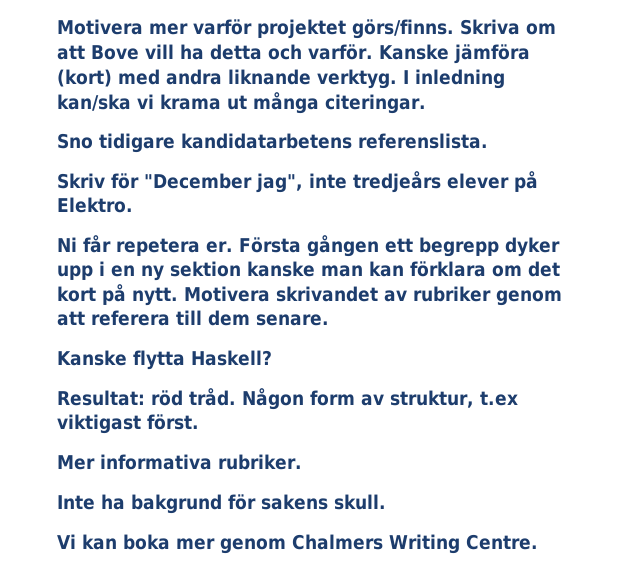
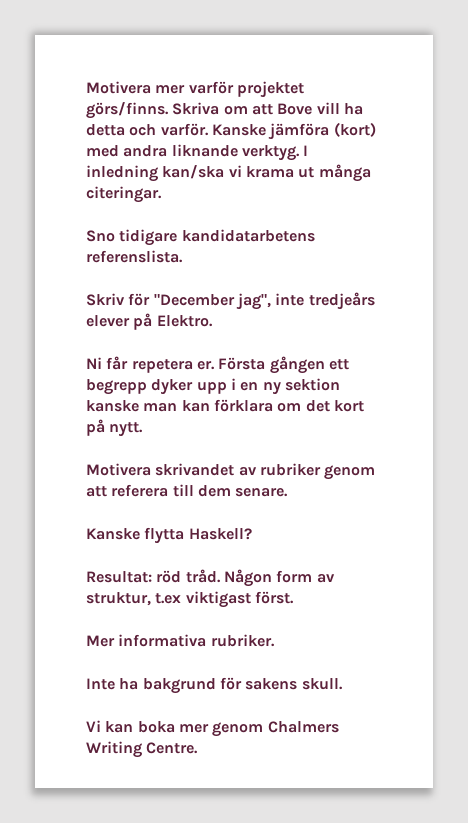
(178, 296) none -> (144, 429) //

